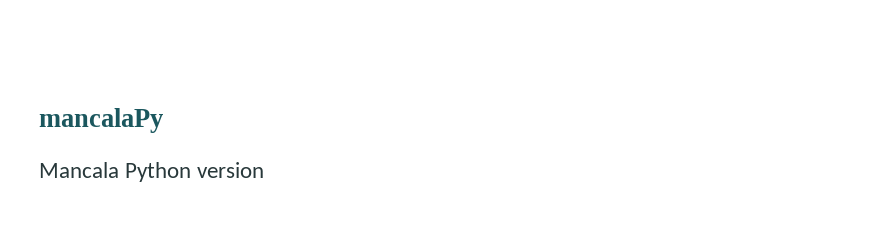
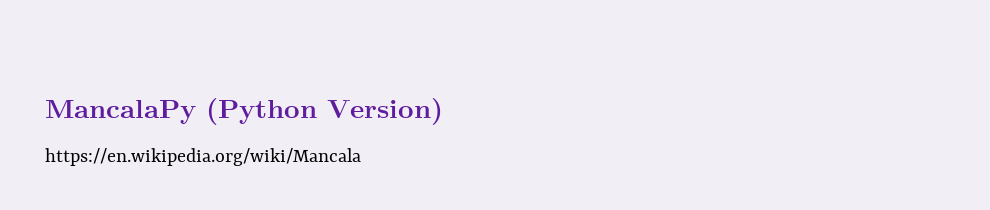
[39,108,163,133] [39,162,265,182] mancalaPy // Mancala Python version -> [45,98,443,125] [45,148,361,166] MancalaPy (Python Version) // https://en.wikipedia.org/wiki/Mancala

